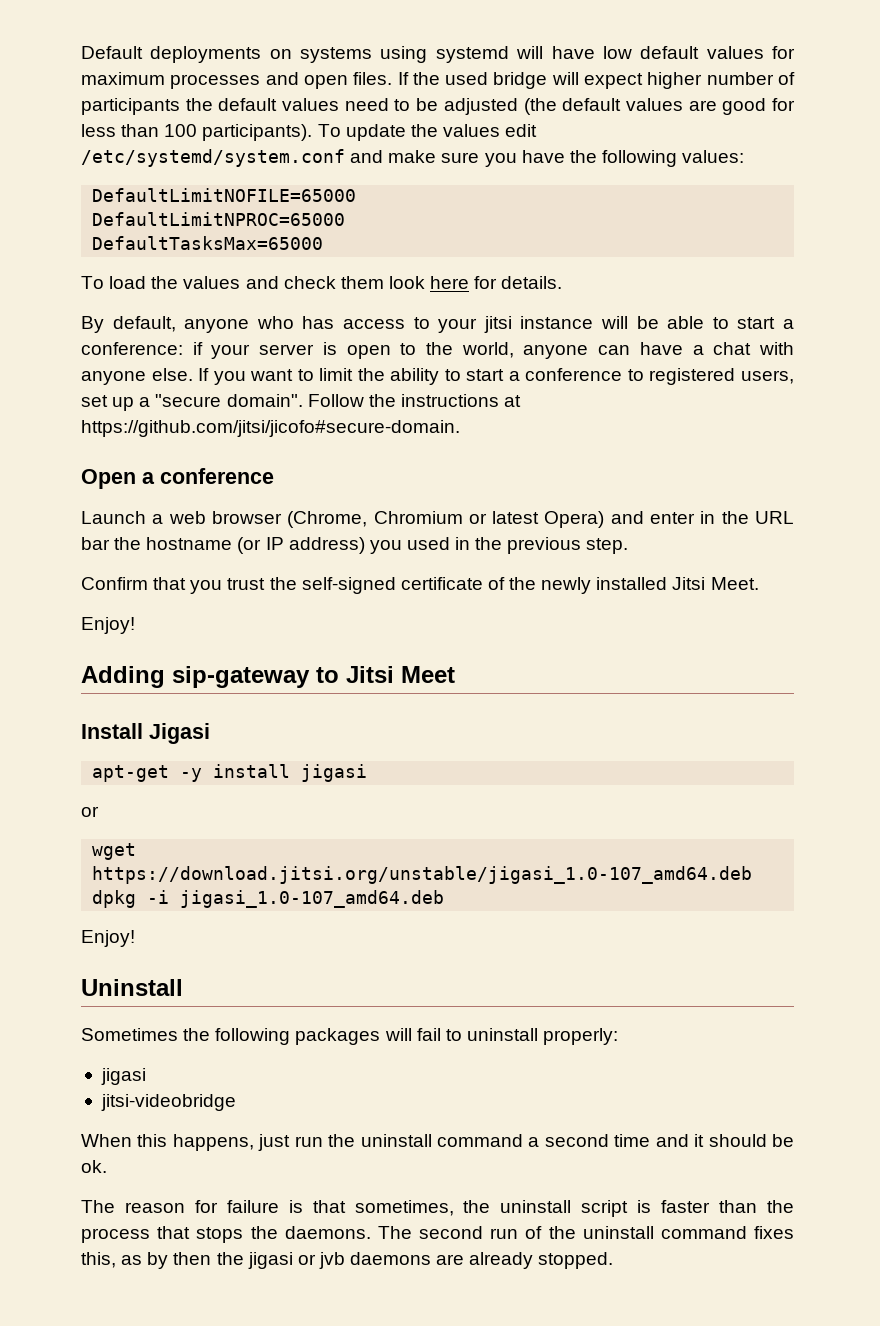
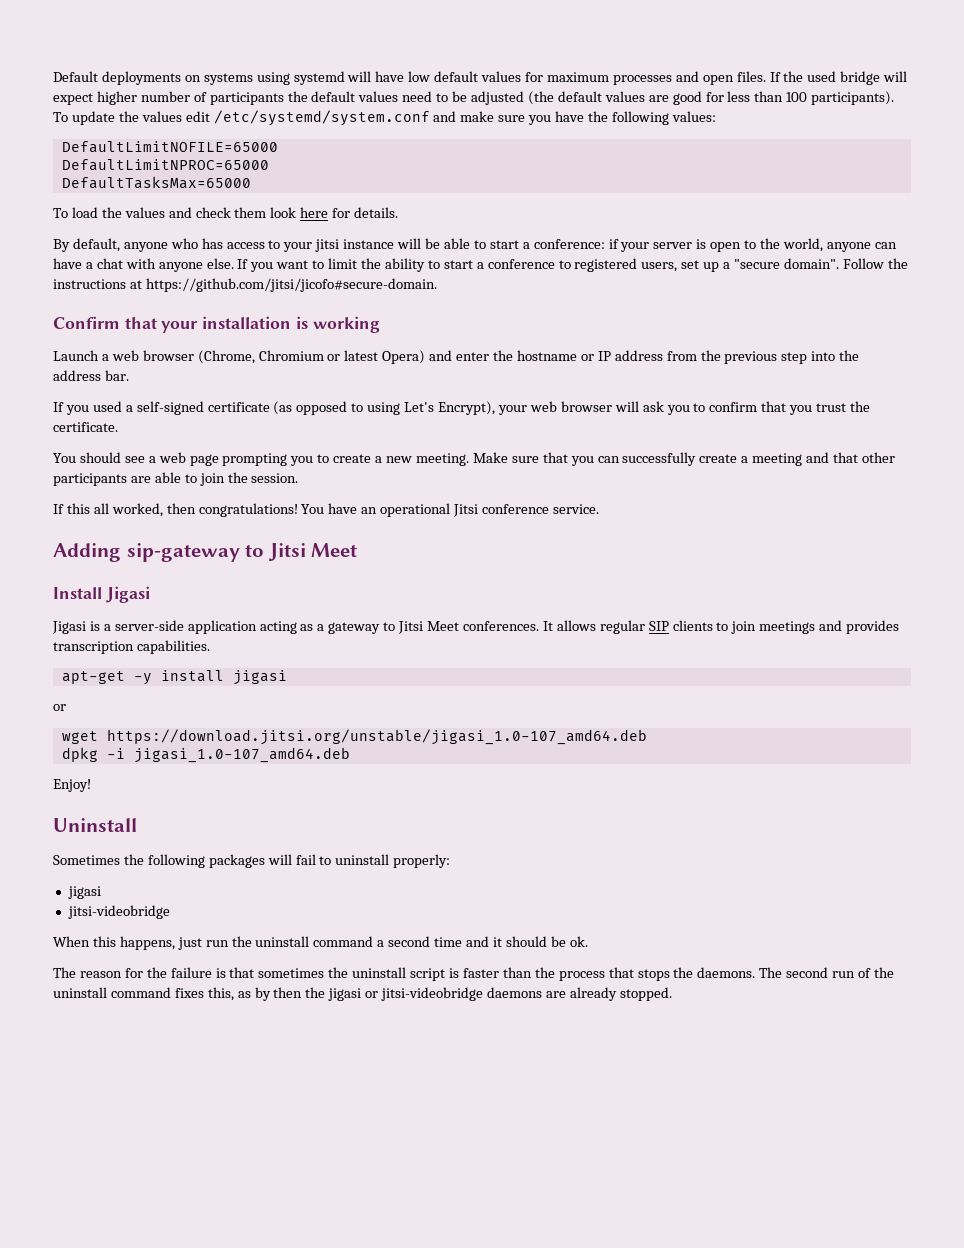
[81,468,274,489] Open a conference -> [53,316,380,333] Confirm that your installation is working
[700,511,794,524] [81,537,629,554] [81,577,759,594] [81,617,135,634] in the URL bar the hostname (or IP address) you used in the previous step. // Confirm that you trust the self-signed certificate of the newly installed Jitsi Meet. // Enjoy! -> [493,350,860,364] [53,370,129,381] [53,401,871,415] [53,422,118,432] [53,452,895,466] [53,472,299,486] [53,503,599,517] the hostname or IP address from the previous step into the address bar. // If you used a self-signed certificate (as opposed to using Let's Encrypt), your web browser will ask you to confirm that you trust the certificate. // You should see a web page prompting you to create a new meeting. Make sure that you can successfully create a meeting and that other participants are able to join the session. // If this all worked, then congratulations! You have an operational Jitsi conference service.
(210, 733) none -> [52,620,900,634] [53,640,210,654] // Jigasi is a server-side application acting as a gateway to Jitsi Meet conferences. It allows regular SIP clients to join meetings and provides transcription capabilities.
(218, 1206) none -> [146,967,167,978] the
[354,1200,454,1216] sometimes, -> [258,968,325,978] sometimes
[318,1252,345,1269] jvb -> [381,987,484,1001] jitsi-videobridge

